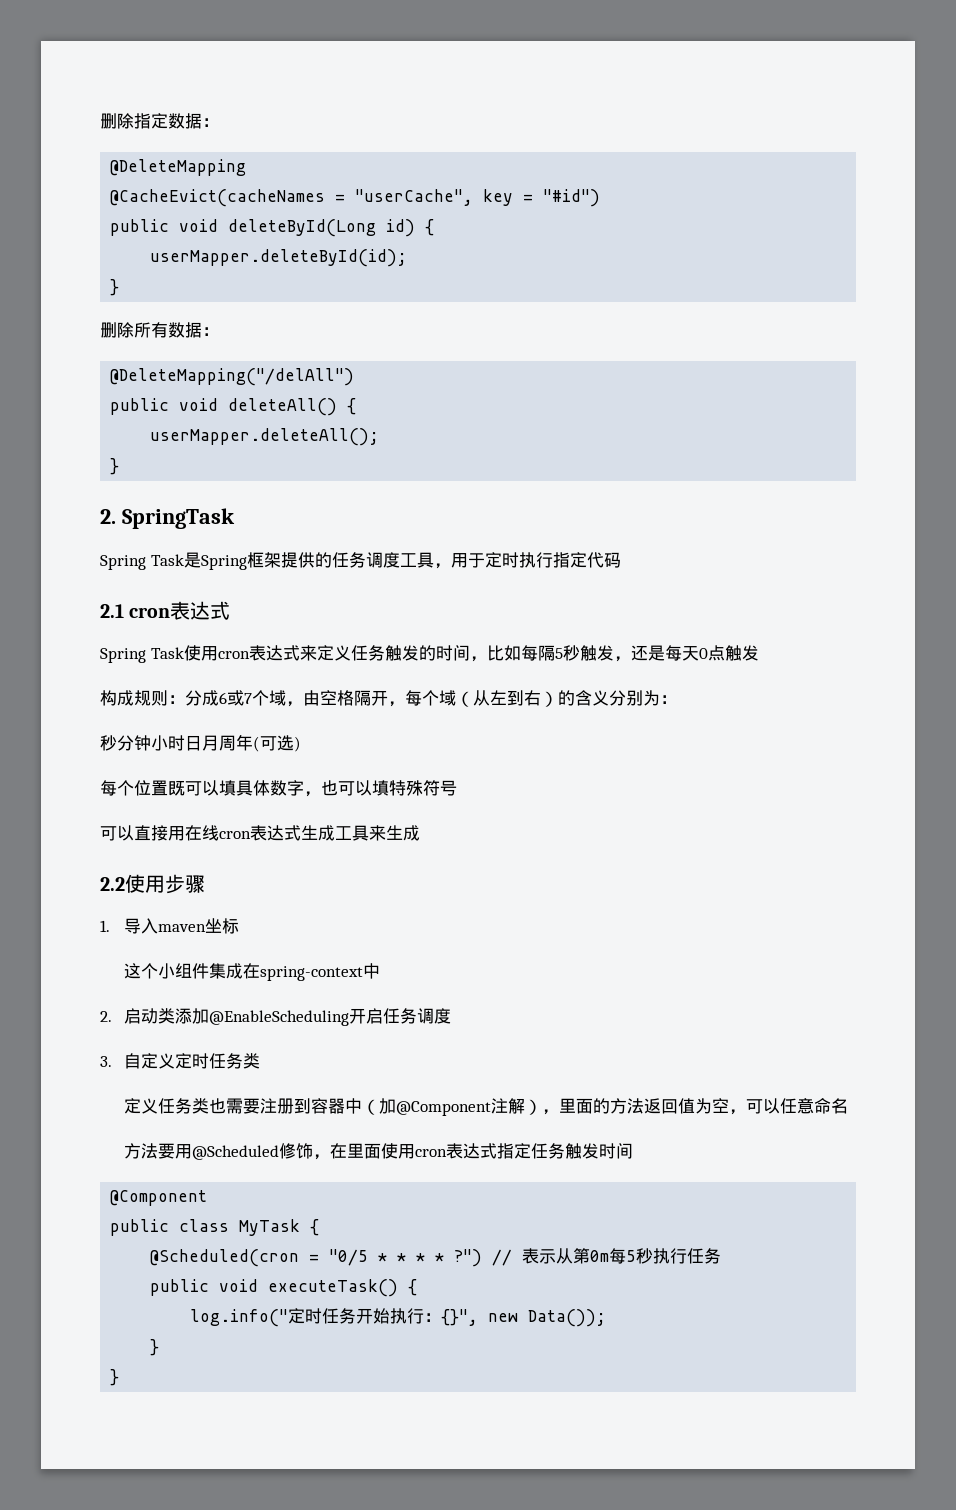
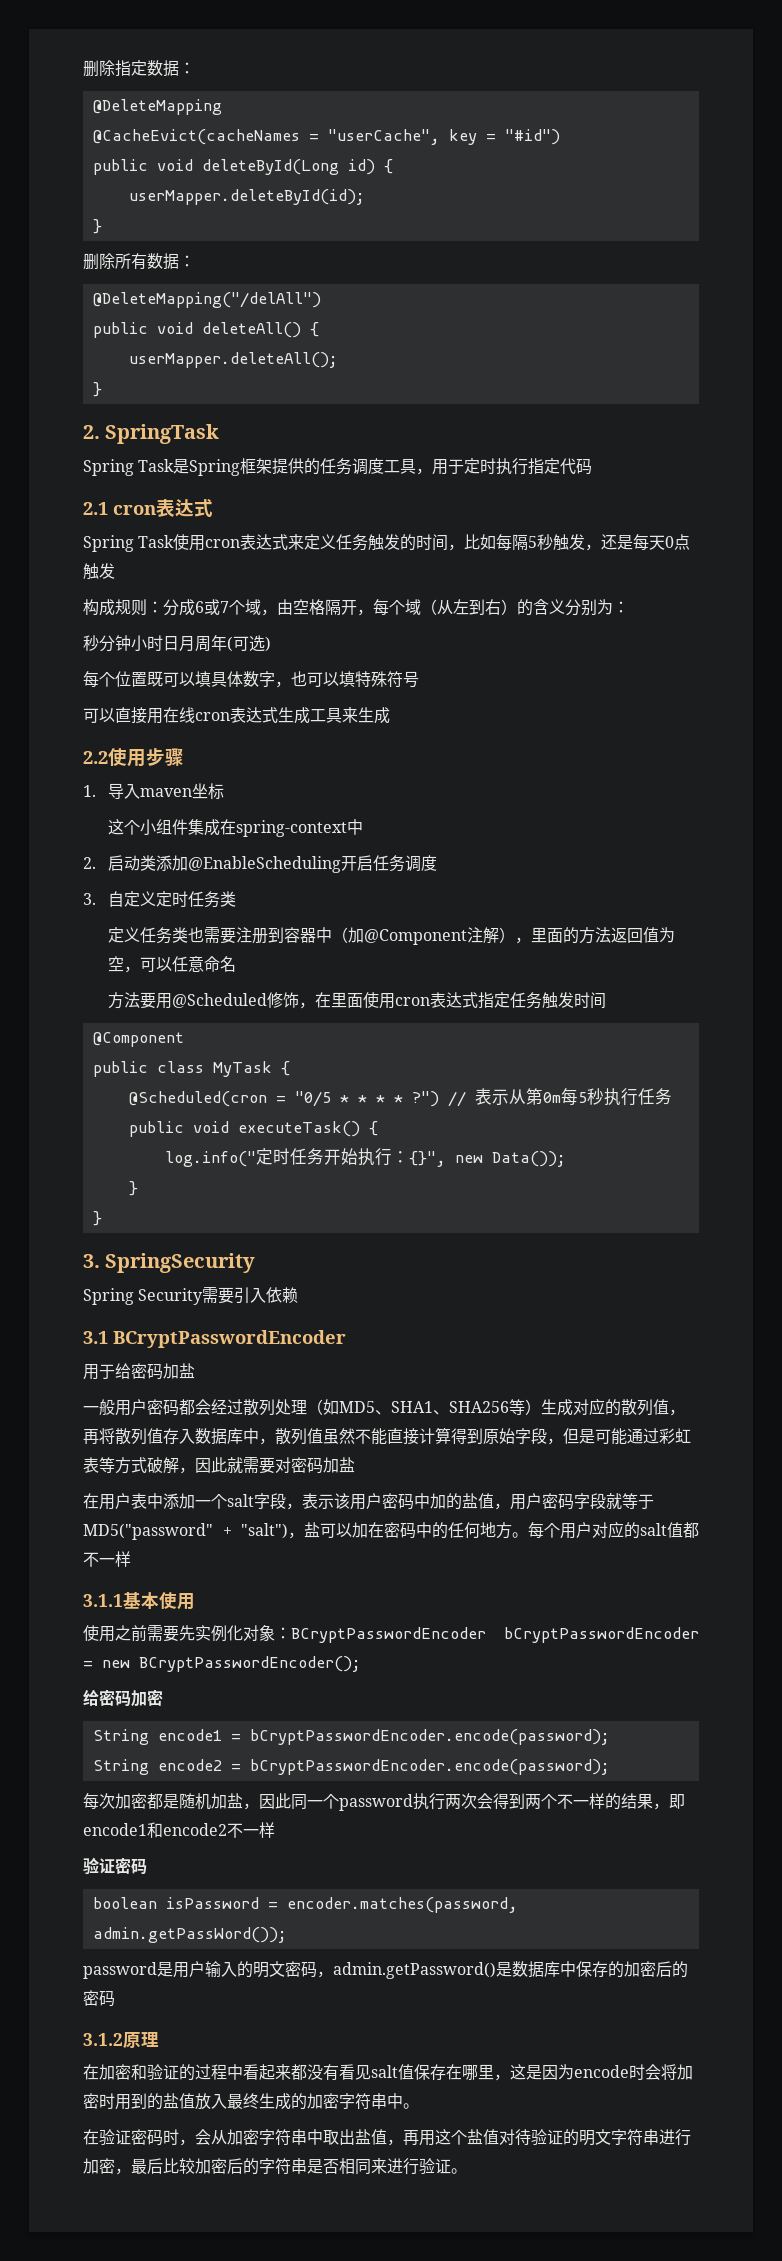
(120, 1377) none -> [83,1253,256,1273] [83,1287,299,1305] [83,1330,346,1348] [83,1363,195,1380] [83,1398,685,1416] [83,1427,691,1445] [83,1457,355,1474] [83,1493,654,1510] [83,1521,699,1540] [83,1551,131,1567] [83,1592,195,1610] [83,1625,699,1643] [83,1656,361,1672] [83,1689,163,1707] [92,1729,610,1745] [92,1759,610,1775] [83,1793,685,1811] [83,1822,275,1838] [83,1857,147,1875] [92,1897,518,1913] [92,1927,287,1943] [83,1961,688,1979] [83,1990,115,2007] [83,2032,159,2048] [83,2064,693,2081] [83,2093,419,2110] [83,2129,691,2146] [83,2158,467,2175] // 3. SpringSecurity // Spring Security需要引入依赖 // 3.1 BCryptPasswordEncoder // 用于给密码加盐 // 一般用户密码都会经过散列处理（如MD5、SHA1、SHA256等）生成对应的散列值，再将散列值存入数据库中，散列值虽然不能直接计算得到原始字段，但是可能通过彩虹表等方式破解，因此就需要对密码加盐 // 在用户表中添加一个salt字段，表示该用户密码中加的盐值，用户密码字段就等于MD5("password" + "salt")，盐可以加在密码中的任何地方。每个用户对应的salt值都不一样 // 3.1.1基本使用 // 使用之前需要先实例化对象：BCryptPasswordEncoder bCryptPasswordEncoder = new BCryptPasswordEncoder(); // 给密码加密 // String encode1 = bCryptPasswordEncoder.encode(password); // String encode2 = bCryptPasswordEncoder.encode(password); // 每次加密都是随机加盐，因此同一个password执行两次会得到两个不一样的结果，即encode1和encode2不一样 // 验证密码 // boolean isPassword = encoder.matches(password, admin.getPassWord()); // password是用户输入的明文密码，admin.getPassword()是数据库中保存的加密后的密码 // 3.1.2原理 // 在加密和验证的过程中看起来都没有看见salt值保存在哪里，这是因为encode时会将加密时用到的盐值放入最终生成的加密字符串中。 // 在验证密码时，会从加密字符串中取出盐值，再用这个盐值对待验证的明文字符串进行加密，最后比较加密后的字符串是否相同来进行验证。

